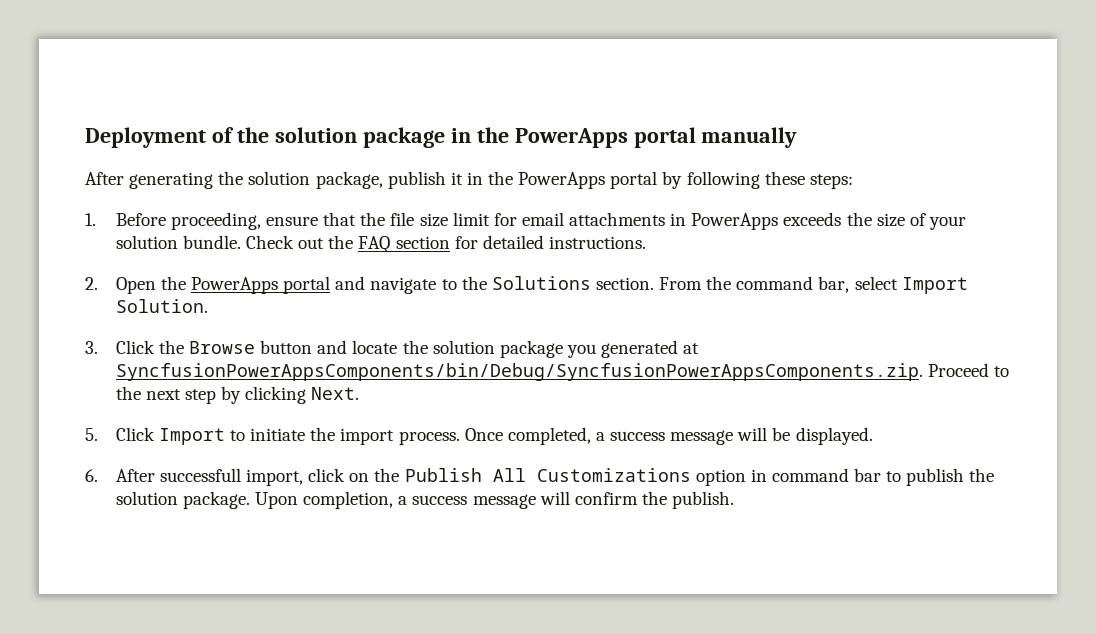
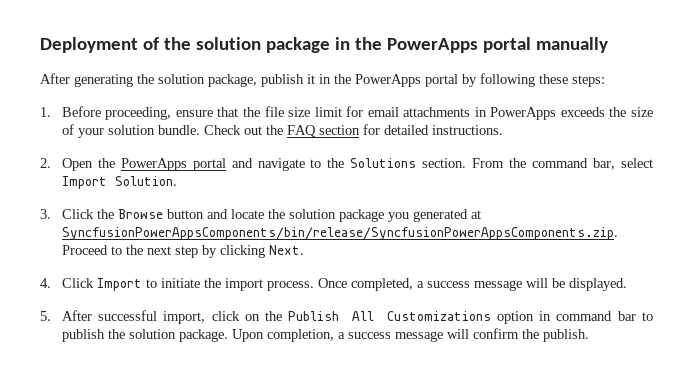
[115,363,923,381] SyncfusionPowerAppsComponents/bin/Debug/SyncfusionPowerAppsComponents.zip. -> [61,227,618,240] SyncfusionPowerAppsComponents/bin/release/SyncfusionPowerAppsComponents.zip.
[85,428,98,441] 5. -> [40,278,51,288] 4.
[85,468,241,482] 6. After successfull -> [40,310,158,321] 5. After successful

